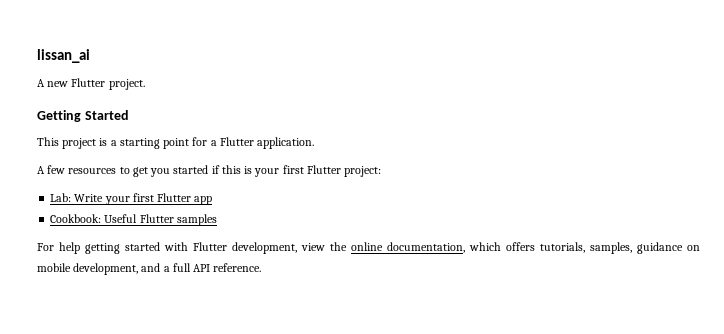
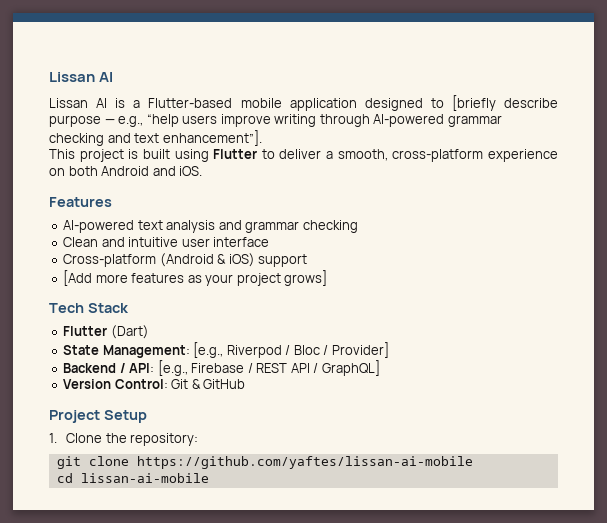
[37,49,90,63] [37,78,145,90] [37,110,129,122] [37,137,315,149] [37,165,382,177] [50,193,213,205] [50,214,217,226] [37,242,700,254] [37,263,262,275] lissan_ai // A new Flutter project. // Getting Started // This project is a starting point for a Flutter application. // A few resources to get you started if this is your first Flutter project: // Lab: Write your first Flutter app // Cookbook: Useful Flutter samples // For help getting started with Flutter development, view the online documentation, which offers tutorials, samples, guidance on mobile development, and a full API reference. -> [49,72,114,82] [49,95,558,111] [49,114,502,127] [49,130,262,146] [49,149,558,162] [49,166,203,176] [49,197,112,207] [63,220,358,233] [63,237,270,247] [63,253,308,267] [63,270,328,286] [49,303,129,313] [63,325,149,339] [63,342,389,358] [63,360,380,376] [63,379,246,389] [49,410,147,423] [49,433,199,446] [56,456,473,469] [56,473,209,483] Lissan AI // Lissan AI is a Flutter-based mobile application designed to [briefly describe purpose — e.g., “help users improve writing through AI-powered grammar checking and text enhancement”]. // This project is built using Flutter to deliver a smooth, cross-platform experience on both Android and iOS. // Features // AI-powered text analysis and grammar checking // Clean and intuitive user interface // Cross-platform (Android & iOS) support // [Add more features as your project grows] // Tech Stack // Flutter (Dart) // State Management: [e.g., Riverpod / Bloc / Provider] // Backend / API: [e.g., Firebase / REST API / GraphQL] // Version Control: Git & GitHub // Project Setup // 1. Clone the repository: // git clone https://github.com/yaftes/lissan-ai-mobile // cd lissan-ai-mobile

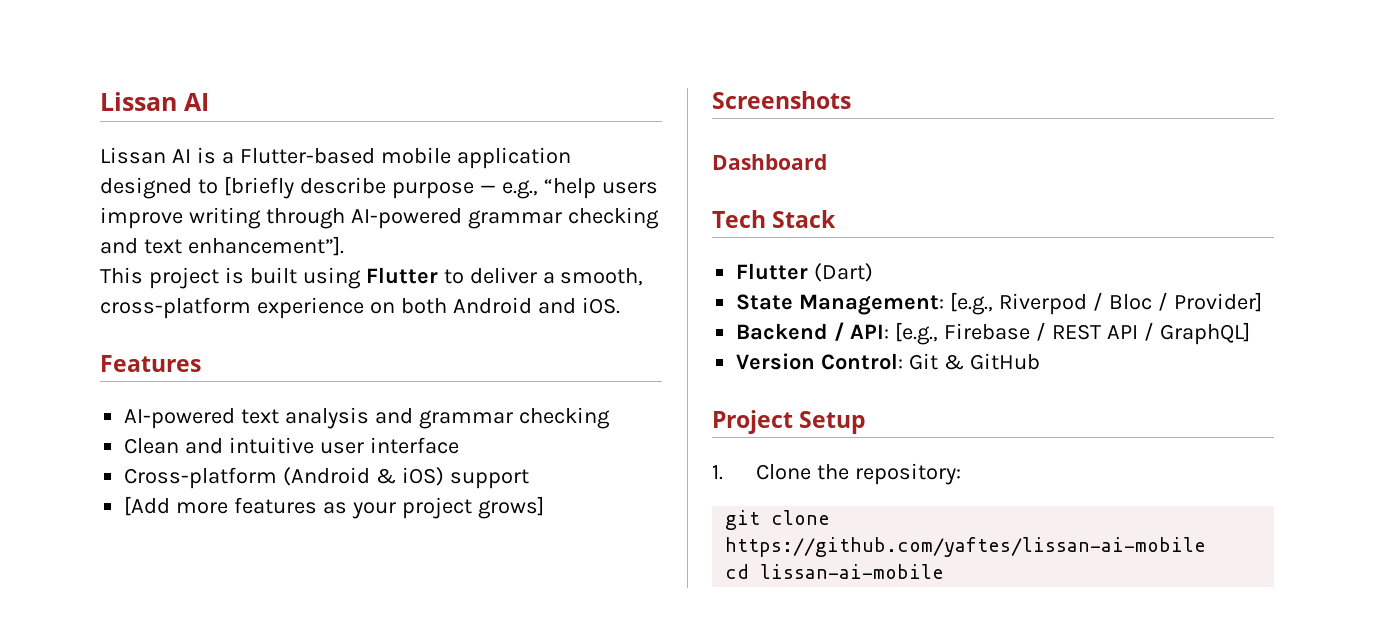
(328, 278) none -> [712,91,851,109] [712,154,827,170] // Screenshots // Dashboard

